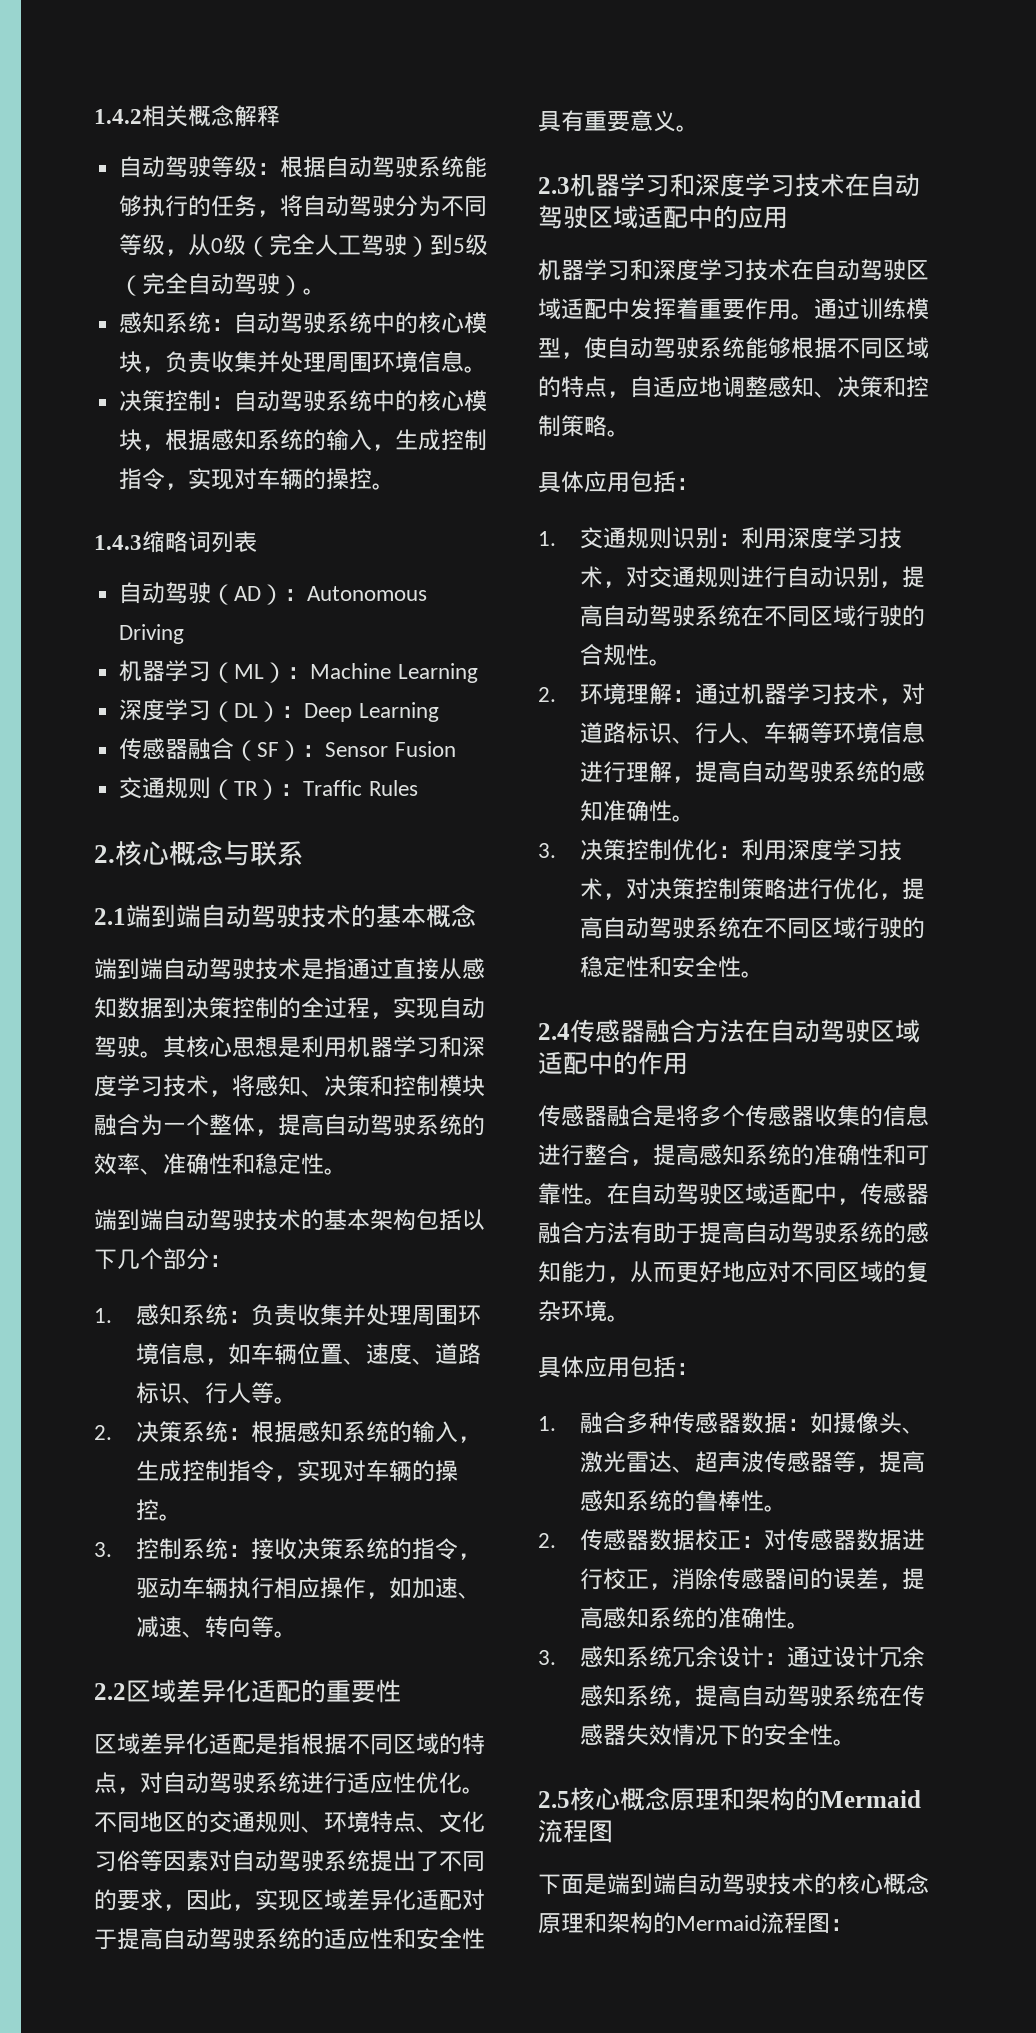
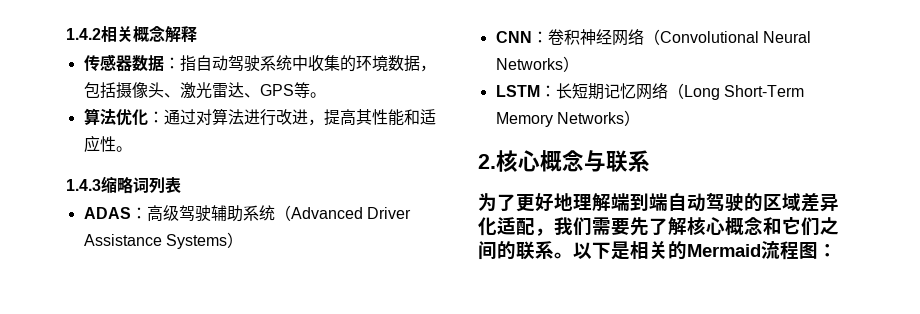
[119,156,488,178] [119,195,488,217] [119,234,489,257] [119,273,327,296] [119,312,488,334] [119,351,488,373] [119,390,488,412] [119,429,488,451] [119,468,396,490] [94,531,257,553] [119,582,428,605] [119,624,185,644] [119,660,478,683] [119,699,439,722] [119,738,456,761] [119,777,418,800] 自动驾驶等级：根据自动驾驶系统能够执行的任务，将自动驾驶分为不同等级，从0级（完全人工驾驶）到5级（完全自动驾驶）。 // 感知系统：自动驾驶系统中的核心模块，负责收集并处理周围环境信息。 // 决策控制：自动驾驶系统中的核心模块，根据感知系统的输入，生成控制指令，实现对车辆的操控。 // 1.4.3缩略词列表 // 自动驾驶（AD）：Autonomous Driving // 机器学习（ML）：Machine Learning // 深度学习（DL）：Deep Learning // 传感器融合（SF）：Sensor Fusion // 交通规则（TR）：Traffic Rules -> [83,54,436,72] [83,82,326,99] [83,108,436,126] [83,135,132,152] [66,176,181,194] [83,205,411,222] [83,232,243,249] [495,28,811,46] [495,56,579,72] [495,82,804,100] [495,110,640,127] 传感器数据：指自动驾驶系统中收集的环境数据，包括摄像头、激光雷达、GPS等。 // 算法优化：通过对算法进行改进，提高其性能和适应性。 // 1.4.3缩略词列表 // ADAS：高级驾驶辅助系统（Advanced Driver Assistance Systems） // CNN：卷积神经网络（Convolutional Neural Networks） // LSTM：长短期记忆网络（Long Short-Term Memory Networks）
[94,904,476,928] [94,958,485,980] [94,997,485,1019] [94,1036,485,1058] [94,1075,485,1097] [94,1114,485,1136] [94,1153,347,1175] [94,1209,485,1231] [94,1248,232,1270] [94,1304,481,1326] [135,1343,481,1365] [135,1382,297,1404] [94,1421,481,1443] [135,1460,458,1482] [135,1499,182,1521] [94,1538,481,1560] [135,1577,481,1599] [135,1616,297,1638] [94,1679,401,1703] [94,1733,485,1755] [94,1772,485,1794] [94,1811,485,1833] [94,1850,485,1872] [94,1889,485,1911] [94,1928,485,1950] [538,110,699,132] [538,173,920,197] [538,205,788,229] [538,259,929,281] [538,298,929,320] [538,337,929,359] [538,376,929,398] [538,415,630,437] [538,471,699,493] [538,527,902,549] [579,566,925,588] [579,605,925,627] [579,644,672,666] [538,683,925,705] [579,722,925,744] [579,761,925,783] [579,800,695,822] [538,839,902,861] [579,878,925,900] [579,917,925,939] [579,956,764,978] [538,1019,920,1043] [538,1051,688,1075] [538,1105,929,1127] [538,1144,929,1166] [538,1183,929,1205] [538,1222,929,1244] [538,1261,929,1283] [538,1300,630,1322] [538,1356,699,1378] [538,1412,925,1434] [579,1451,925,1473] [579,1490,787,1512] [538,1529,925,1551] [579,1568,925,1590] [579,1607,810,1629] [538,1646,925,1668] [579,1685,925,1707] [579,1724,856,1746] [538,1787,921,1811] [538,1819,613,1843] [538,1873,929,1895] [538,1912,653,1934] 2.1端到端自动驾驶技术的基本概念 // 端到端自动驾驶技术是指通过直接从感知数据到决策控制的全过程，实现自动驾驶。其核心思想是利用机器学习和深度学习技术，将感知、决策和控制模块融合为一个整体，提高自动驾驶系统的效率、准确性和稳定性。 // 端到端自动驾驶技术的基本架构包括以下几个部分： // 1.感知系统：负责收集并处理周围环境信息，如车辆位置、速度、道路标识、行人等。 // 2.决策系统：根据感知系统的输入，生成控制指令，实现对车辆的操控。 // 3.控制系统：接收决策系统的指令，驱动车辆执行相应操作，如加速、减速、转向等。 // 2.2区域差异化适配的重要性 // 区域差异化适配是指根据不同区域的特点，对自动驾驶系统进行适应性优化。不同地区的交通规则、环境特点、文化习俗等因素对自动驾驶系统提出了不同的要求，因此，实现区域差异化适配对于提高自动驾驶系统的适应性和安全性具有重要意义。 // 2.3机器学习和深度学习技术在自动驾驶区域适配中的应用 // 机器学习和深度学习技术在自动驾驶区域适配中发挥着重要作用。通过训练模型，使自动驾驶系统能够根据不同区域的特点，自适应地调整感知、决策和控制策略。 // 具体应用包括： // 1.交通规则识别：利用深度学习技术，对交通规则进行自动识别，提高自动驾驶系统在不同区域行驶的合规性。 // 2.环境理解：通过机器学习技术，对道路标识、行人、车辆等环境信息进行理解，提高自动驾驶系统的感知准确性。 // 3.决策控制优化：利用深度学习技术，对决策控制策略进行优化，提高自动驾驶系统在不同区域行驶的稳定性和安全性。 // 2.4传感器融合方法在自动驾驶区域适配中的作用 // 传感器融合是将多个传感器收集的信息进行整合，提高感知系统的准确性和可靠性。在自动驾驶区域适配中，传感器融合方法有助于提高自动驾驶系统的感知能力，从而更好地应对不同区域的复杂环境。 // 具体应用包括： // 1.融合多种传感器数据：如摄像头、激光雷达、超声波传感器等，提高感知系统的鲁棒性。 // 2.传感器数据校正：对传感器数据进行校正，消除传感器间的误差，提高感知系统的准确性。 // 3.感知系统冗余设计：通过设计冗余感知系统，提高自动驾驶系统在传感器失效情况下的安全性。 // 2.5核心概念原理和架构的Mermaid流程图 // 下面是端到端自动驾驶技术的核心概念原理和架构 -> [478,193,839,212] [478,217,839,236] [478,241,668,260] 为了更好地理解端到端自动驾驶的区域差异化适配，我们需要先了解核心概念和它们之间的联系。以下是相关

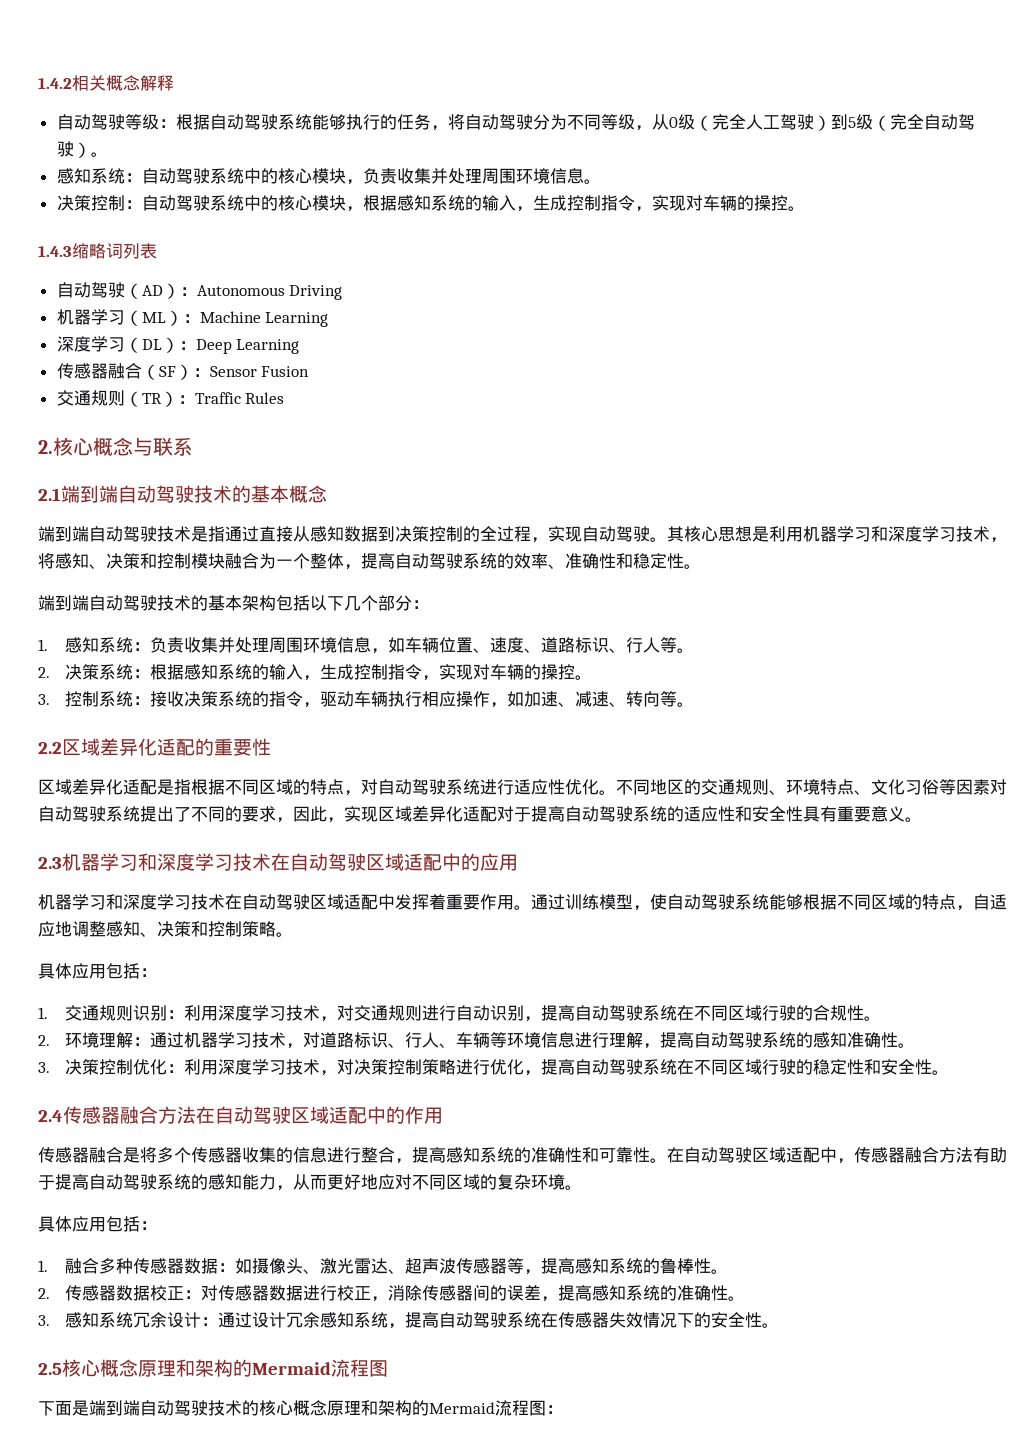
[83,54,436,72] [83,82,326,99] [83,108,436,126] [83,135,132,152] [66,176,181,194] [83,205,411,222] [83,232,243,249] [495,28,811,46] [495,56,579,72] [495,82,804,100] [495,110,640,127] 传感器数据：指自动驾驶系统中收集的环境数据，包括摄像头、激光雷达、GPS等。 // 算法优化：通过对算法进行改进，提高其性能和适应性。 // 1.4.3缩略词列表 // ADAS：高级驾驶辅助系统（Advanced Driver Assistance Systems） // CNN：卷积神经网络（Convolutional Neural Networks） // LSTM：长短期记忆网络（Long Short-Term Memory Networks） -> [56,114,975,131] [56,141,108,158] [56,168,601,185] [56,195,805,212] [38,243,157,259] [56,282,343,300] [56,309,329,327] [56,336,300,354] [56,363,310,380] [56,390,285,407] 自动驾驶等级：根据自动驾驶系统能够执行的任务，将自动驾驶分为不同等级，从0级（完全人工驾驶）到5级（完全自动驾驶）。 // 感知系统：自动驾驶系统中的核心模块，负责收集并处理周围环境信息。 // 决策控制：自动驾驶系统中的核心模块，根据感知系统的输入，生成控制指令，实现对车辆的操控。 // 1.4.3缩略词列表 // 自动驾驶（AD）：Autonomous Driving // 机器学习（ML）：Machine Learning // 深度学习（DL）：Deep Learning // 传感器融合（SF）：Sensor Fusion // 交通规则（TR）：Traffic Rules
[478,193,839,212] [478,217,839,236] [478,241,668,260] 为了更好地理解端到端自动驾驶的区域差异化适配，我们需要先了解核心概念和它们之间的联系。以下是相关 -> [38,485,327,503] [38,526,1007,543] [38,553,701,570] [38,595,429,611] [38,637,694,654] [38,664,592,681] [38,691,694,708] [38,738,271,756] [38,779,1007,796] [38,806,922,823] [38,853,518,871] [38,894,1007,911] [38,921,293,937] [38,963,157,979] [38,1005,881,1022] [38,1032,915,1049] [38,1059,949,1076] [38,1106,443,1124] [38,1147,1007,1164] [38,1174,582,1191] [38,1216,157,1232] [38,1258,728,1275] [38,1285,745,1302] [38,1312,779,1329] [38,1359,388,1377] [38,1400,412,1416] 2.1端到端自动驾驶技术的基本概念 // 端到端自动驾驶技术是指通过直接从感知数据到决策控制的全过程，实现自动驾驶。其核心思想是利用机器学习和深度学习技术，将感知、决策和控制模块融合为一个整体，提高自动驾驶系统的效率、准确性和稳定性。 // 端到端自动驾驶技术的基本架构包括以下几个部分： // 1.感知系统：负责收集并处理周围环境信息，如车辆位置、速度、道路标识、行人等。 // 2.决策系统：根据感知系统的输入，生成控制指令，实现对车辆的操控。 // 3.控制系统：接收决策系统的指令，驱动车辆执行相应操作，如加速、减速、转向等。 // 2.2区域差异化适配的重要性 // 区域差异化适配是指根据不同区域的特点，对自动驾驶系统进行适应性优化。不同地区的交通规则、环境特点、文化习俗等因素对自动驾驶系统提出了不同的要求，因此，实现区域差异化适配对于提高自动驾驶系统的适应性和安全性具有重要意义。 // 2.3机器学习和深度学习技术在自动驾驶区域适配中的应用 // 机器学习和深度学习技术在自动驾驶区域适配中发挥着重要作用。通过训练模型，使自动驾驶系统能够根据不同区域的特点，自适应地调整感知、决策和控制策略。 // 具体应用包括： // 1.交通规则识别：利用深度学习技术，对交通规则进行自动识别，提高自动驾驶系统在不同区域行驶的合规性。 // 2.环境理解：通过机器学习技术，对道路标识、行人、车辆等环境信息进行理解，提高自动驾驶系统的感知准确性。 // 3.决策控制优化：利用深度学习技术，对决策控制策略进行优化，提高自动驾驶系统在不同区域行驶的稳定性和安全性。 // 2.4传感器融合方法在自动驾驶区域适配中的作用 // 传感器融合是将多个传感器收集的信息进行整合，提高感知系统的准确性和可靠性。在自动驾驶区域适配中，传感器融合方法有助于提高自动驾驶系统的感知能力，从而更好地应对不同区域的复杂环境。 // 具体应用包括： // 1.融合多种传感器数据：如摄像头、激光雷达、超声波传感器等，提高感知系统的鲁棒性。 // 2.传感器数据校正：对传感器数据进行校正，消除传感器间的误差，提高感知系统的准确性。 // 3.感知系统冗余设计：通过设计冗余感知系统，提高自动驾驶系统在传感器失效情况下的安全性。 // 2.5核心概念原理和架构的Mermaid流程图 // 下面是端到端自动驾驶技术的核心概念原理和架构

